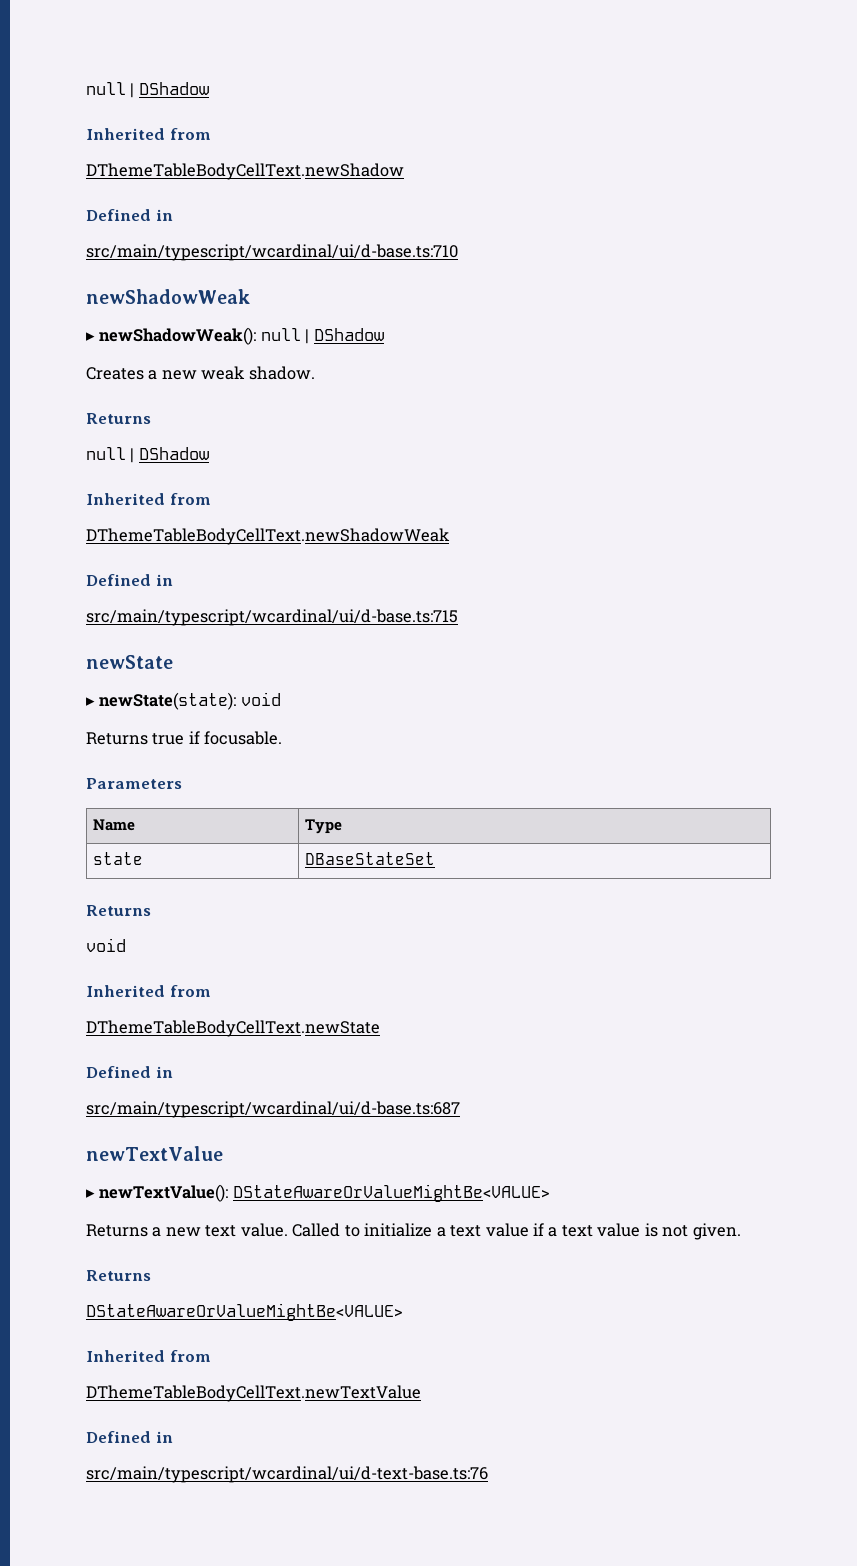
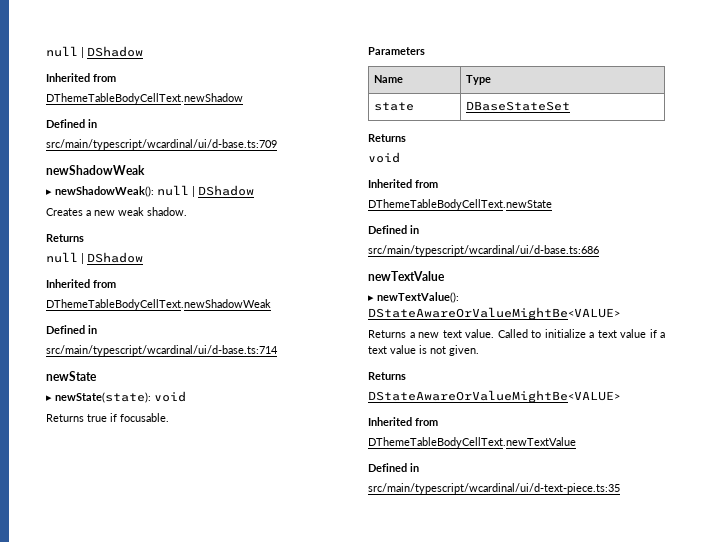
[86,244,458,261] src/main/typescript/wcardinal/ui/d-base.ts:710 -> [46,139,277,150] src/main/typescript/wcardinal/ui/d-base.ts:709
[86,609,458,626] src/main/typescript/wcardinal/ui/d-base.ts:715 -> [46,345,278,356] src/main/typescript/wcardinal/ui/d-base.ts:714
[86,1101,460,1118] src/main/typescript/wcardinal/ui/d-base.ts:687 -> [368,245,599,256] src/main/typescript/wcardinal/ui/d-base.ts:686
[86,1466,488,1483] src/main/typescript/wcardinal/ui/d-text-base.ts:76 -> [368,483,620,494] src/main/typescript/wcardinal/ui/d-text-piece.ts:35

